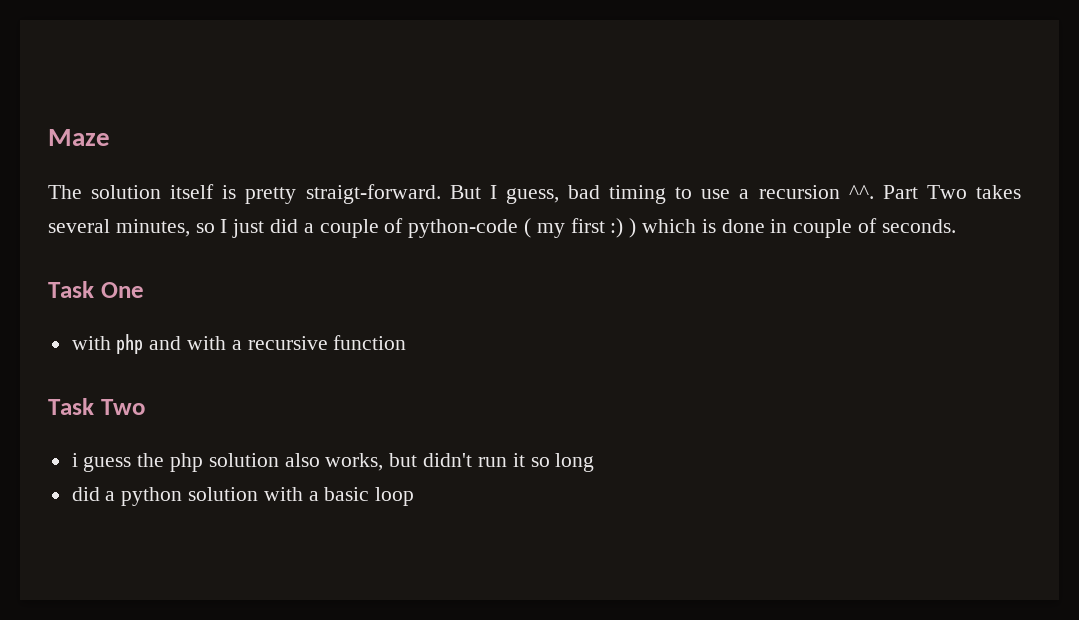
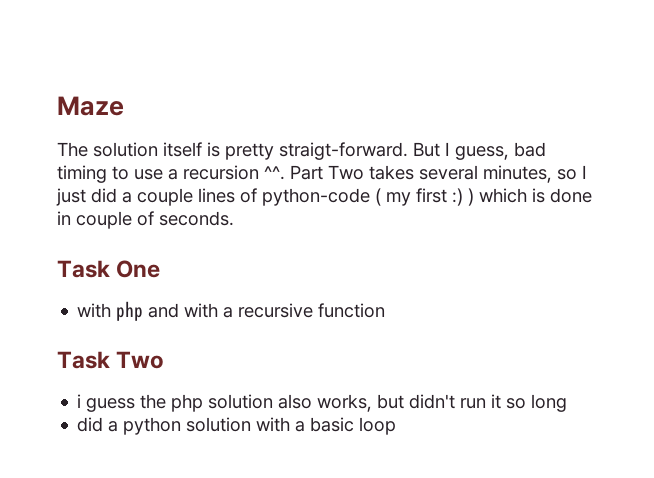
(379, 228) none -> [198,188,235,203] lines

